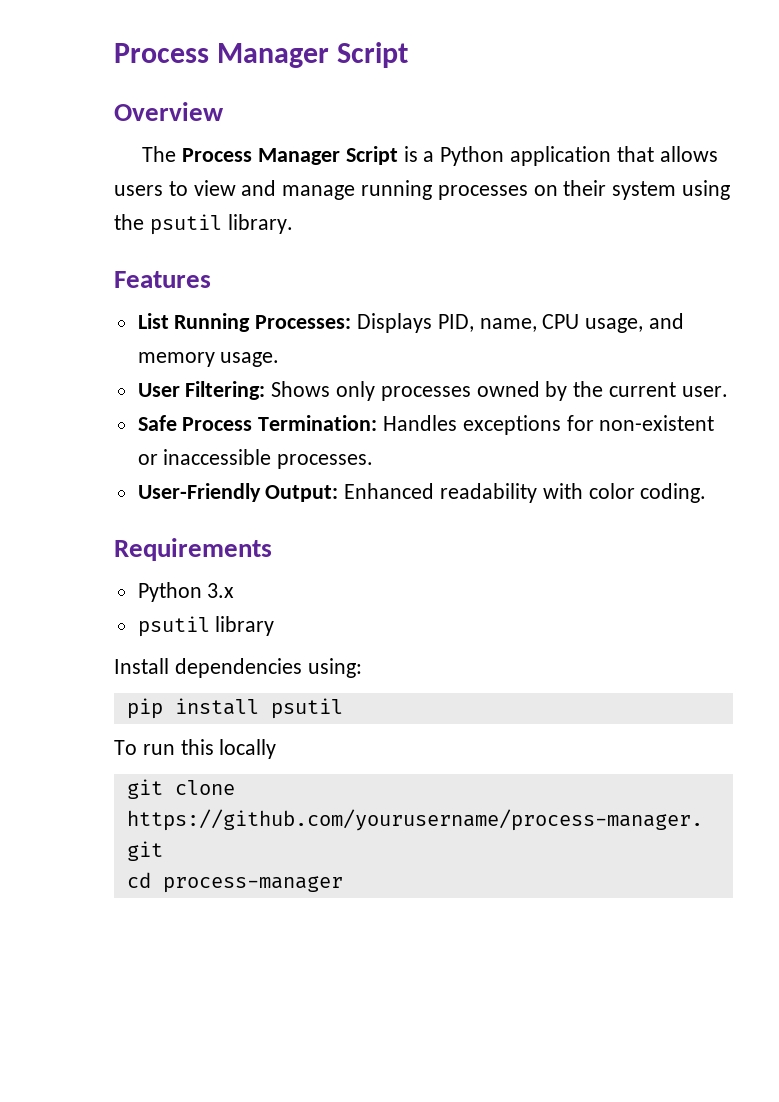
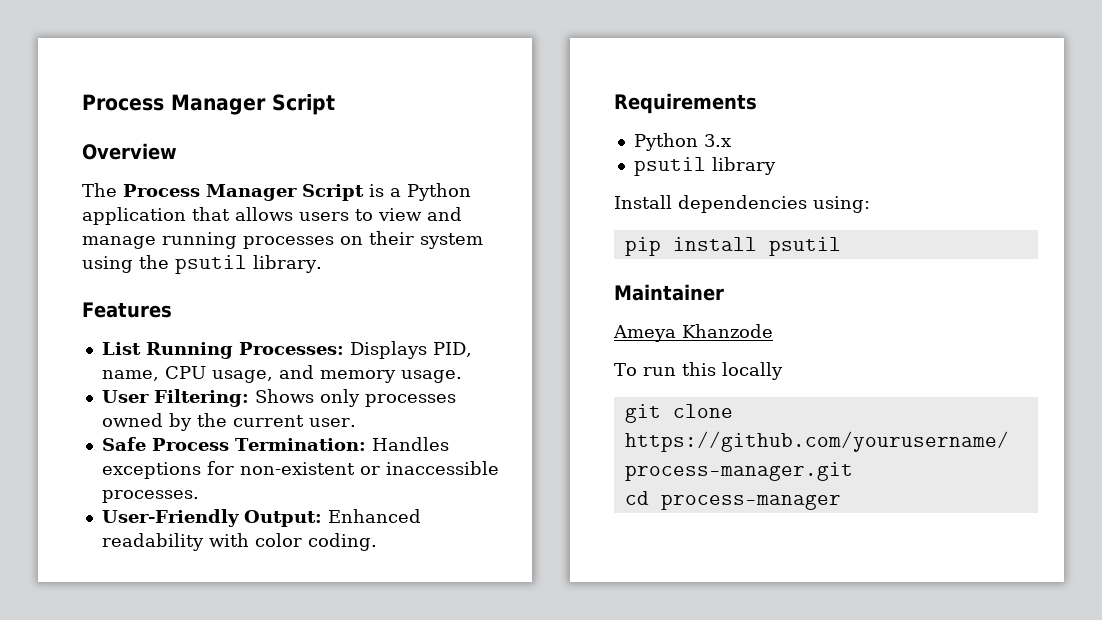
(343, 708) none -> [614,284,724,301] [613,324,773,342] // Maintainer // Ameya Khanzode

